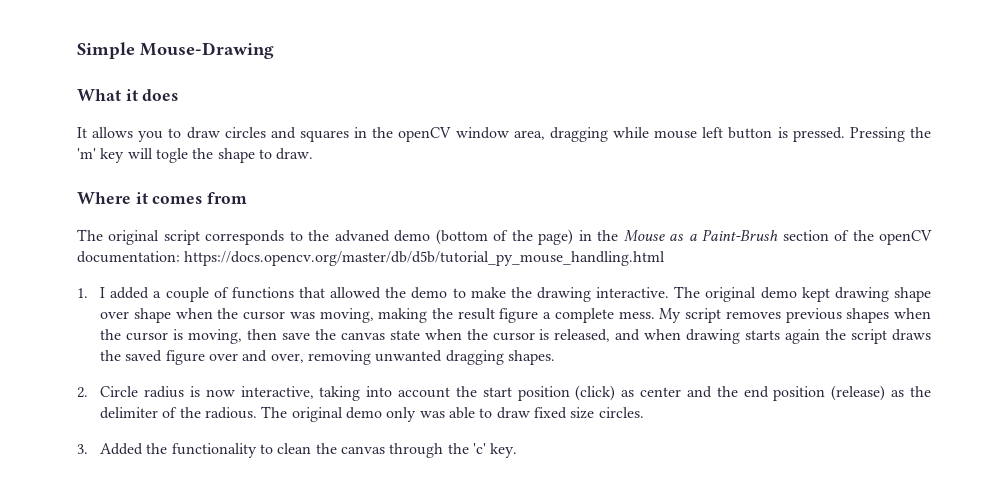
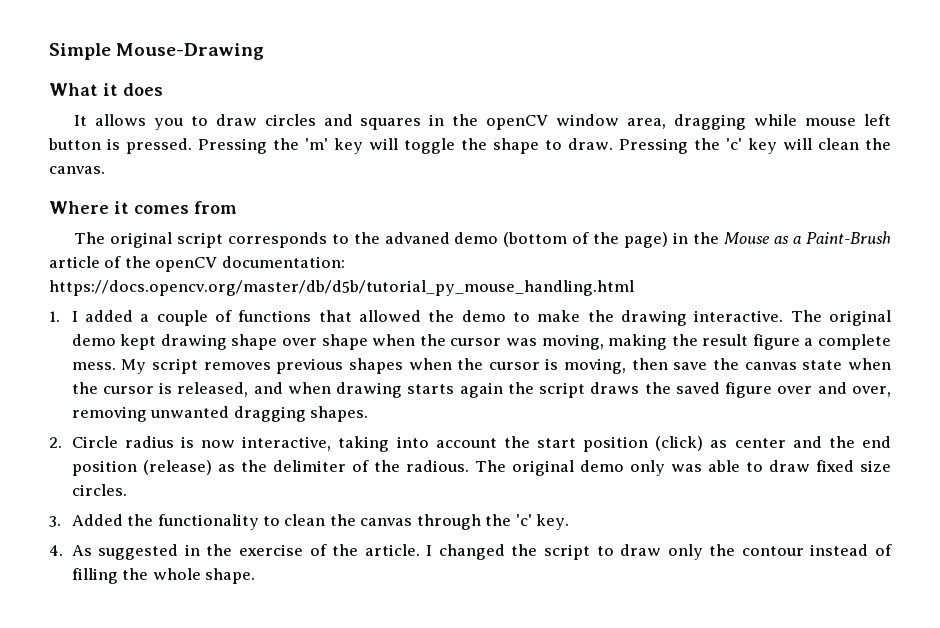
[155,148,188,163] togle -> [404,138,455,154] toggle
(314, 154) none -> [619,138,891,154] [49,166,105,174] Pressing the 'c' key will clean the canvas.
[782,230,829,241] section -> [49,256,100,268] article
(518, 450) none -> [49,544,892,560] [71,568,256,584] // 4. As suggested in the exercise of the article. I changed the script to draw only the contour instead of filling the whole shape.

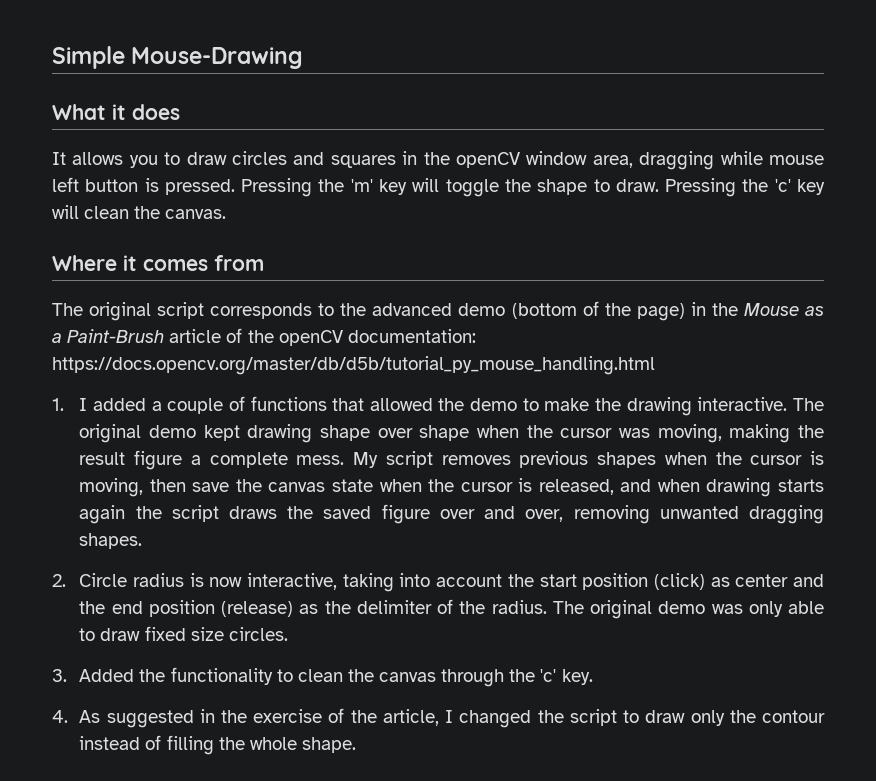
[384,232,450,244] advaned -> [372,303,453,316] advanced
[405,460,702,476] radious. The original demo only was -> [491,600,783,619] radius. The original demo was only
[364,544,420,556] article. -> [382,709,439,726] article,

